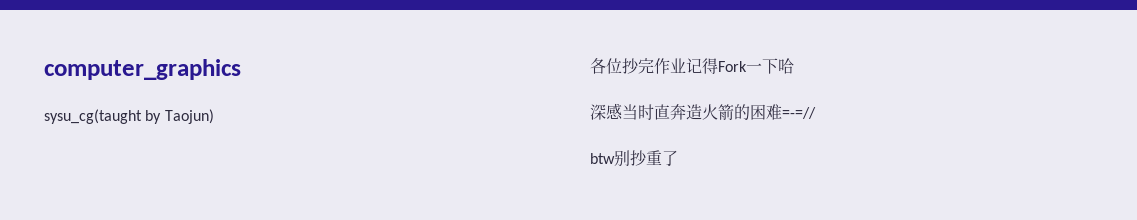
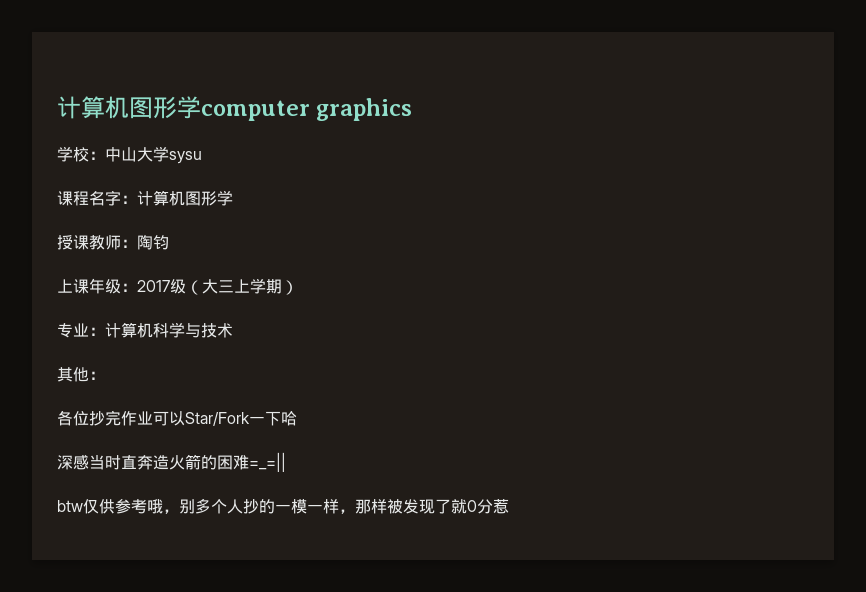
[44,59,241,80] [44,109,214,124] computer_graphics // sysu_cg(taught by Taojun) -> [57,96,413,121] [57,146,202,164] [57,190,233,206] [57,235,169,250] [57,278,298,295] [57,322,233,338] [57,367,105,382] 计算机图形学computer graphics // 学校：中山大学sysu // 课程名字：计算机图形学 // 授课教师：陶钧 // 上课年级：2017级（大三上学期） // 专业：计算机科学与技术 // 其他：
[686,58,747,74] 记得Fork -> [153,411,250,426] 可以Star/Fork
[782,107,816,119] =-=// -> [249,452,286,472] =_=||
[614,150,678,166] 别抄重了 -> [83,498,509,514] 仅供参考哦，别多个人抄的一模一样，那样被发现了就0分惹

